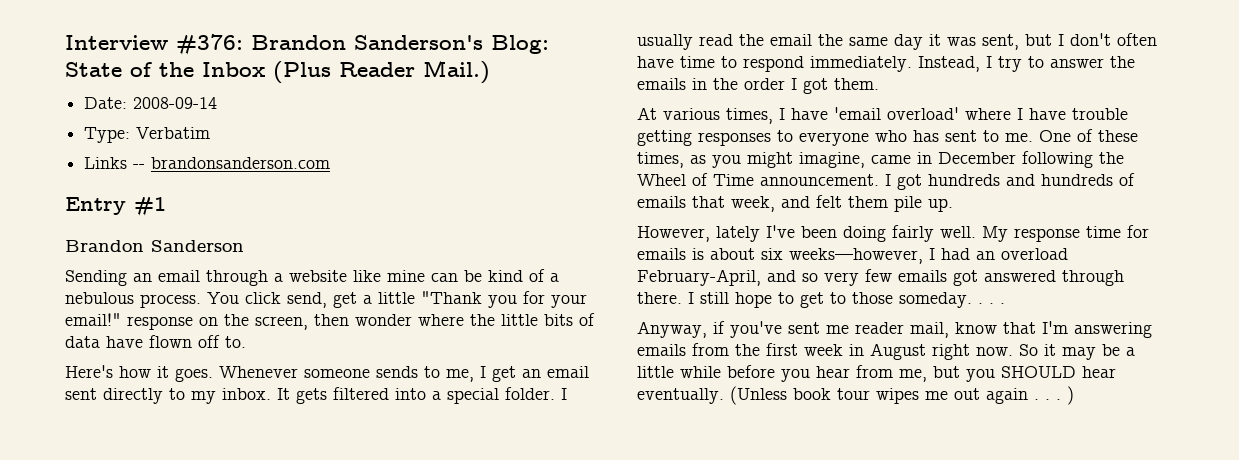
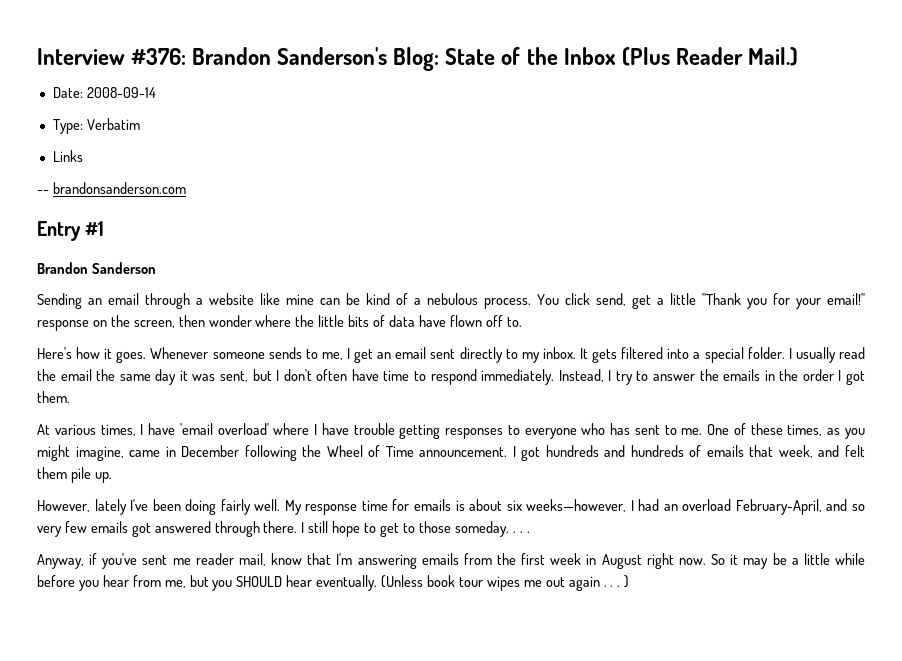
(128, 163) none -> (83, 156) //

